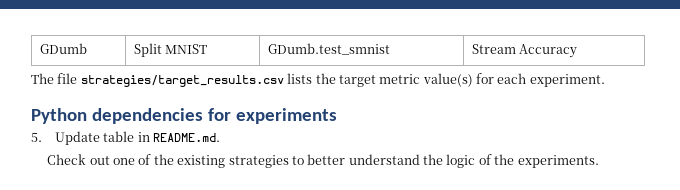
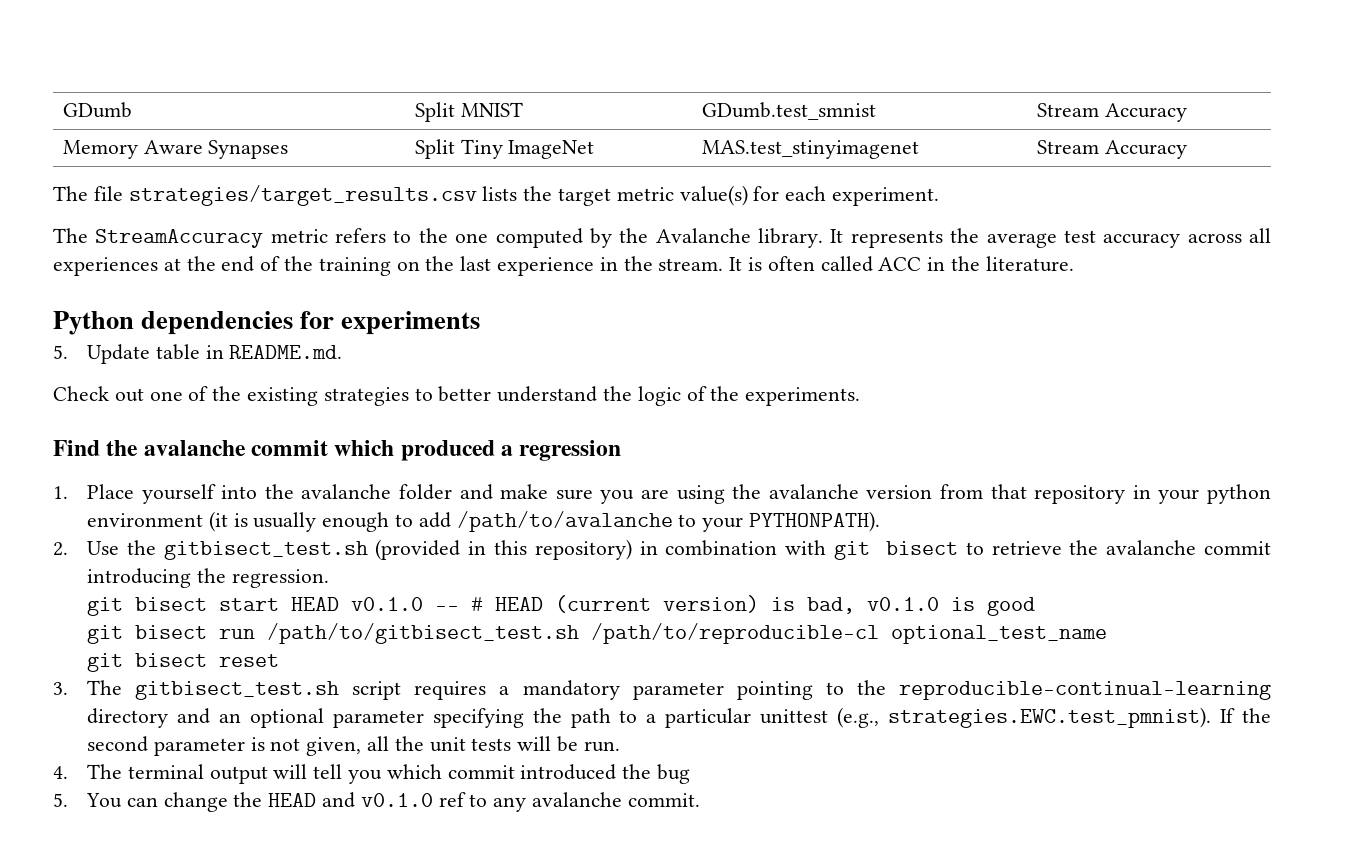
(577, 51) none -> [62,140,289,159] [414,139,595,159] [701,140,919,159] [1036,140,1187,159] // Memory Aware Synapses | Split Tiny ImageNet | MAS.test_stinyimagenet | Stream Accuracy
(605, 80) none -> [53,228,1271,248] [53,256,1074,276] // The StreamAccuracy metric refers to the one computed by the Avalanche library. It represents the average test accuracy across all experiences at the end of the training on the last experience in the stream. It is often called ACC in the literature.
(599, 161) none -> [53,440,622,461] [53,484,1271,504] [87,511,881,532] [53,539,1271,560] [87,568,329,588] [87,595,1036,616] [87,623,1108,644] [87,653,280,672] [53,680,1272,700] [87,707,1271,728] [87,736,620,756] [53,764,691,784] [53,792,700,812] // Find the avalanche commit which produced a regression // 1. Place yourself into the avalanche folder and make sure you are using the avalanche version from that repository in your python environment (it is usually enough to add /path/to/avalanche to your PYTHONPATH). // 2. Use the gitbisect_test.sh (provided in this repository) in combination with git bisect to retrieve the avalanche commit introducing the regression. // git bisect start HEAD v0.1.0 -- # HEAD (current version) is bad, v0.1.0 is good // git bisect run /path/to/gitbisect_test.sh /path/to/reproducible-cl optional_test_name // git bisect reset // 3. The gitbisect_test.sh script requires a mandatory parameter pointing to the reproducible-continual-learning directory and an optional parameter specifying the path to a particular unittest (e.g., strategies.EWC.test_pmnist). If the second parameter is not given, all the unit tests will be run. // 4. The terminal output will tell you which commit introduced the bug // 5. You can change the HEAD and v0.1.0 ref to any avalanche commit.

